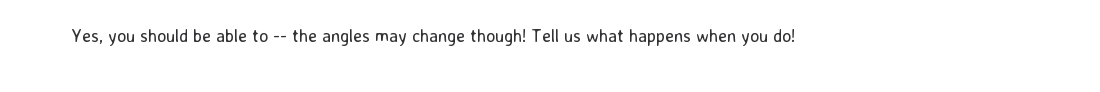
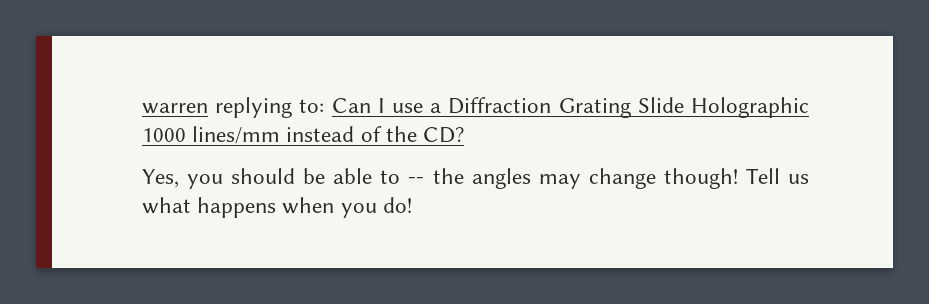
(71, 36) none -> [142,97,809,118] [142,126,465,144] warren replying to: Can I use a Diffraction Grating Slide Holographic 1000 lines/mm instead of the CD? //

